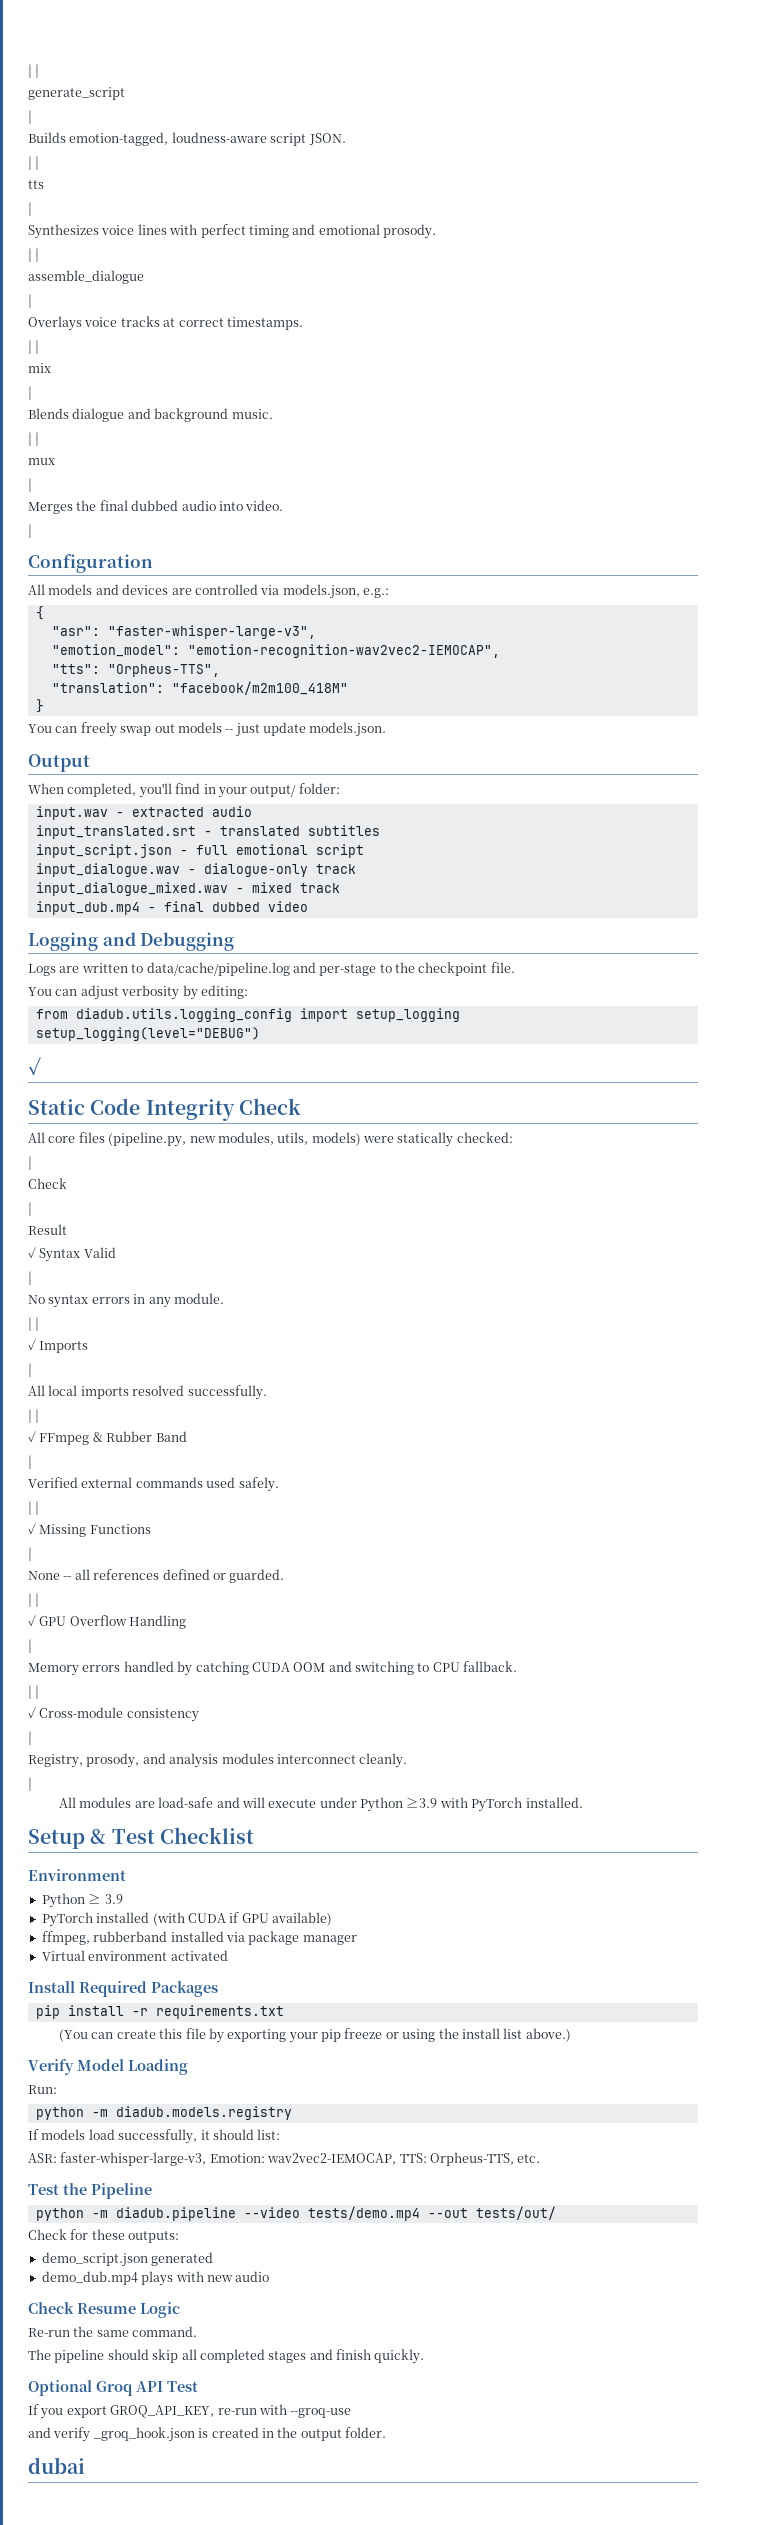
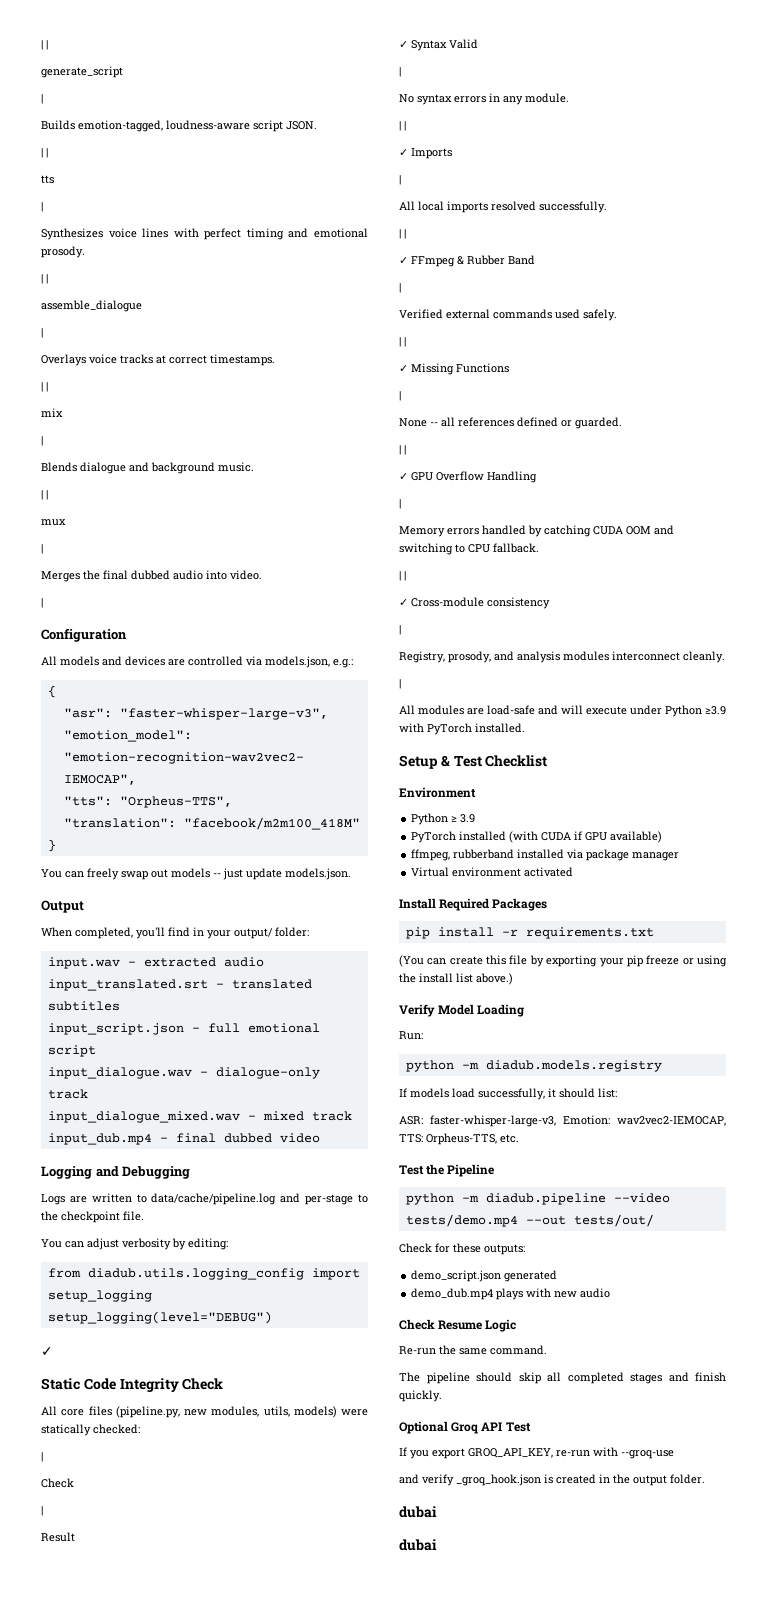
(85, 2465) none -> [399,1539,437,1551] // dubai

